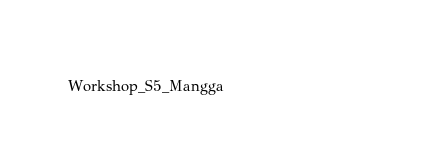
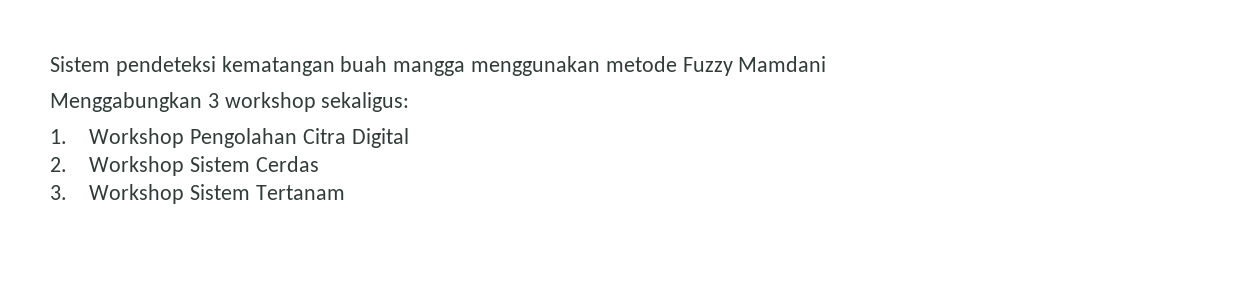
[68,79,224,95] Workshop_S5_Mangga -> [50,56,827,76] [50,92,410,112] [50,128,409,148] [50,156,319,176] [50,184,345,204] Sistem pendeteksi kematangan buah mangga menggunakan metode Fuzzy Mamdani // Menggabungkan 3 workshop sekaligus: // 1. Workshop Pengolahan Citra Digital // 2. Workshop Sistem Cerdas // 3. Workshop Sistem Tertanam

